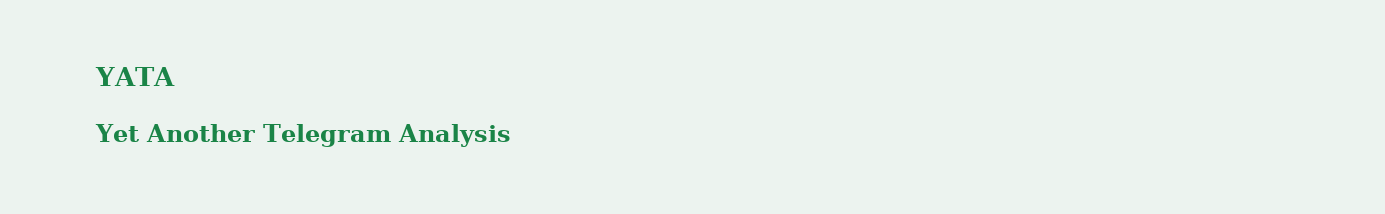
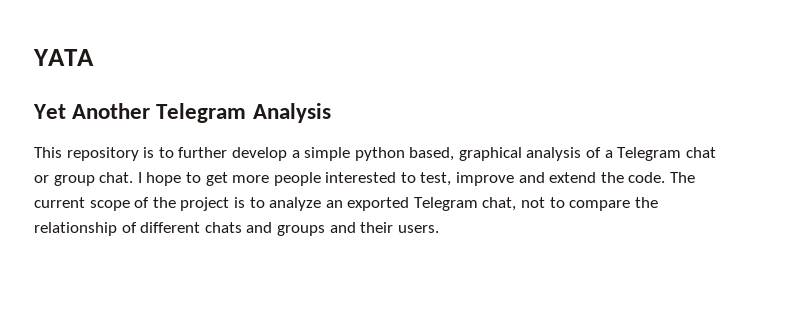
(511, 135) none -> [34,147,716,161] [34,172,696,186] [34,197,658,211] [34,222,439,236] // This repository is to further develop a simple python based, graphical analysis of a Telegram chat or group chat. I hope to get more people interested to test, improve and extend the code. The current scope of the project is to analyze an exported Telegram chat, not to compare the relationship of different chats and groups and their users.

